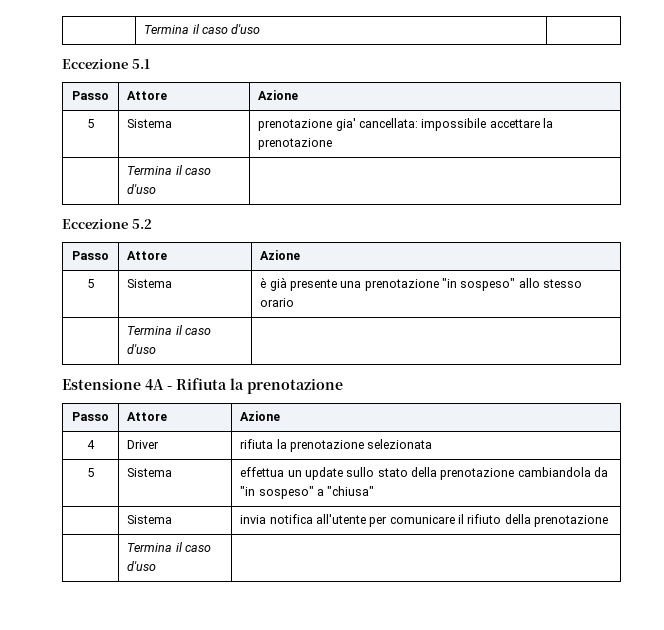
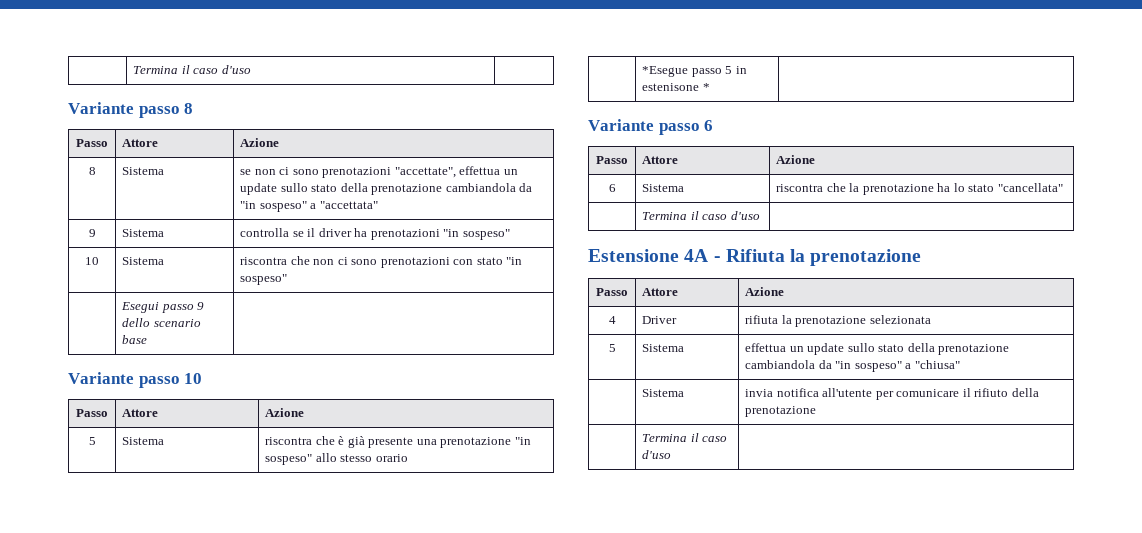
[144,24,261,34] [62,59,150,69] [72,91,109,100] [127,91,168,100] [258,90,299,100] [87,119,94,128] [127,119,173,128] [258,118,554,131] [258,138,333,150] [127,165,211,175] [127,184,157,194] [62,219,152,229] [72,251,109,260] [127,251,168,260] [260,250,301,260] [87,279,94,288] [127,279,173,288] | Termina il caso d'uso | // Eccezione 5.1 // Passo | Attore | Azione // 5 | Sistema | prenotazione gia' cancellata: impossibile accettare la prenotazione // | Termina il caso d'uso | // Eccezione 5.2 // Passo | Attore | Azione // 5 | Sistema | -> [133,65,251,74] [68,102,194,118] [76,139,108,147] [122,139,159,147] [240,138,280,147] [88,167,96,175] [122,167,165,175] [240,166,518,178] [240,183,533,195] [240,201,378,212] [88,229,96,237] [122,229,165,237] [240,228,510,240] [85,257,99,265] [122,257,165,265] [240,256,523,268] [240,274,288,285] [121,302,205,313] [122,318,201,327] [122,335,148,344] [68,372,203,388] [76,409,108,417] [122,409,159,417] [265,408,305,417] [88,437,96,445] [122,437,165,445] [265,436,335,445] | Termina il caso d'uso | // Variante passo 8 // Passo | Attore | Azione // 8 | Sistema | se non ci sono prenotazioni "accettate", effettua un update sullo stato della prenotazione cambiandola da "in sospeso" a "accettata" // 9 | Sistema | controlla se il driver ha prenotazioni "in sospeso" // 10 | Sistema | riscontra che non ci sono prenotazioni con stato "in sospeso" // | Esegui passo 9 dello scenario base | // Variante passo 10 // Passo | Attore | Azione // 5 | Sistema | riscontra che
(295, 302) none -> [642,66,747,77] [642,83,710,91] [588,119,714,135] [596,156,628,164] [642,156,679,164] [776,155,816,164] [608,184,616,192] [642,184,685,192] [776,183,1063,195] // | *Esegue passo 5 in estenisone * | // Variante passo 6 // Passo | Attore | Azione // 6 | Sistema | riscontra che la prenotazione ha lo stato "cancellata"

